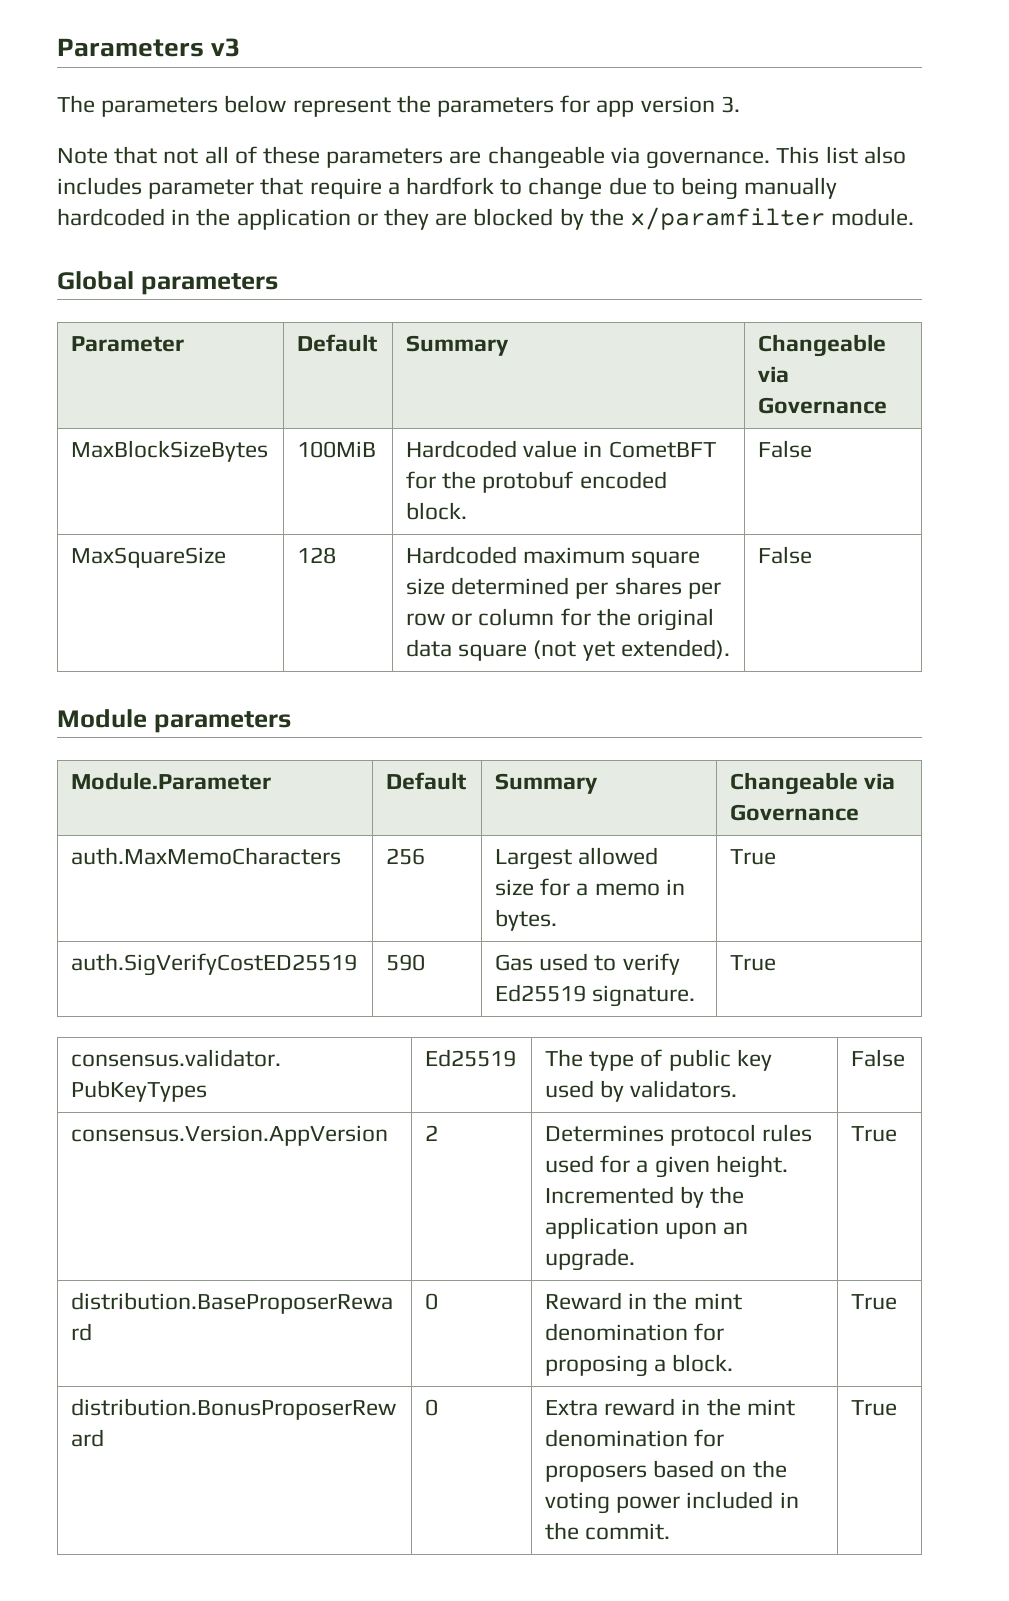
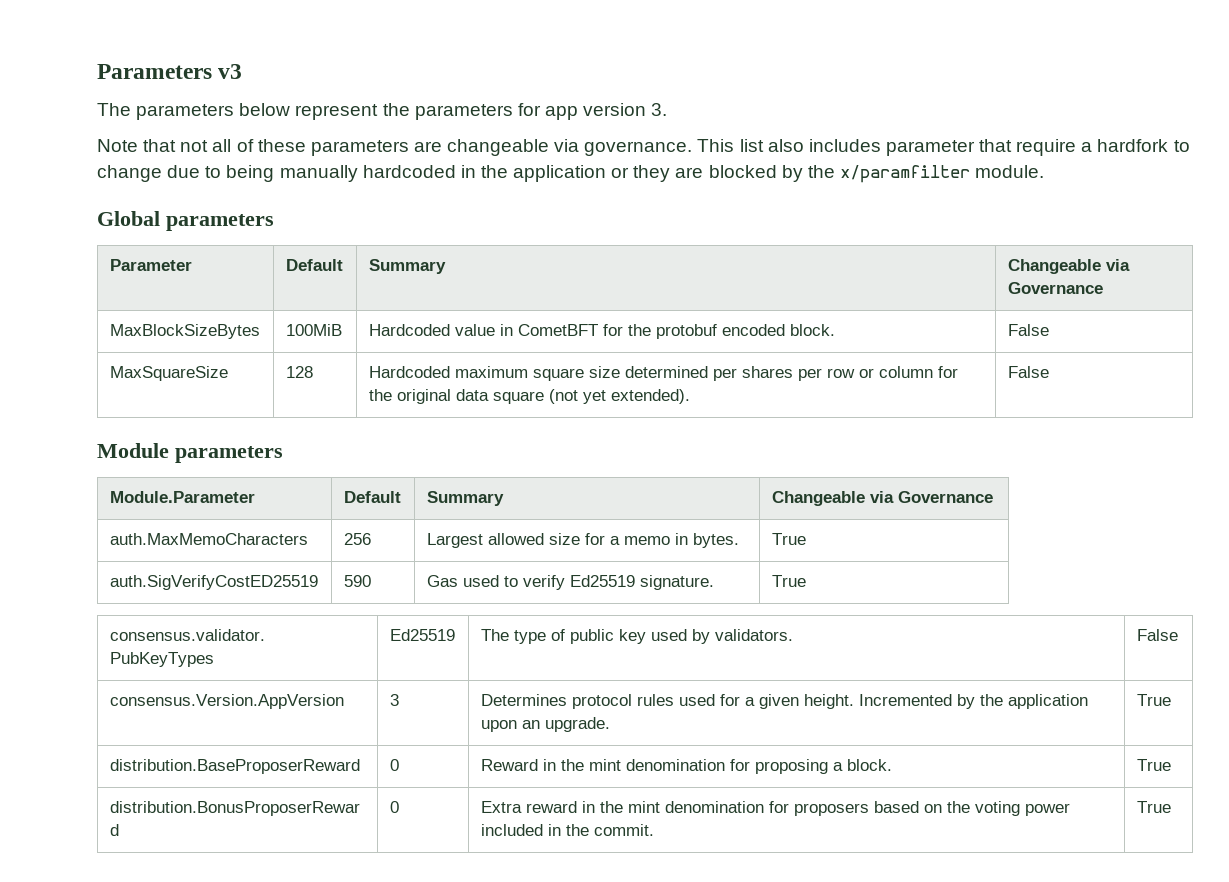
[425,1125,439,1141] 2 -> [389,694,399,706] 3

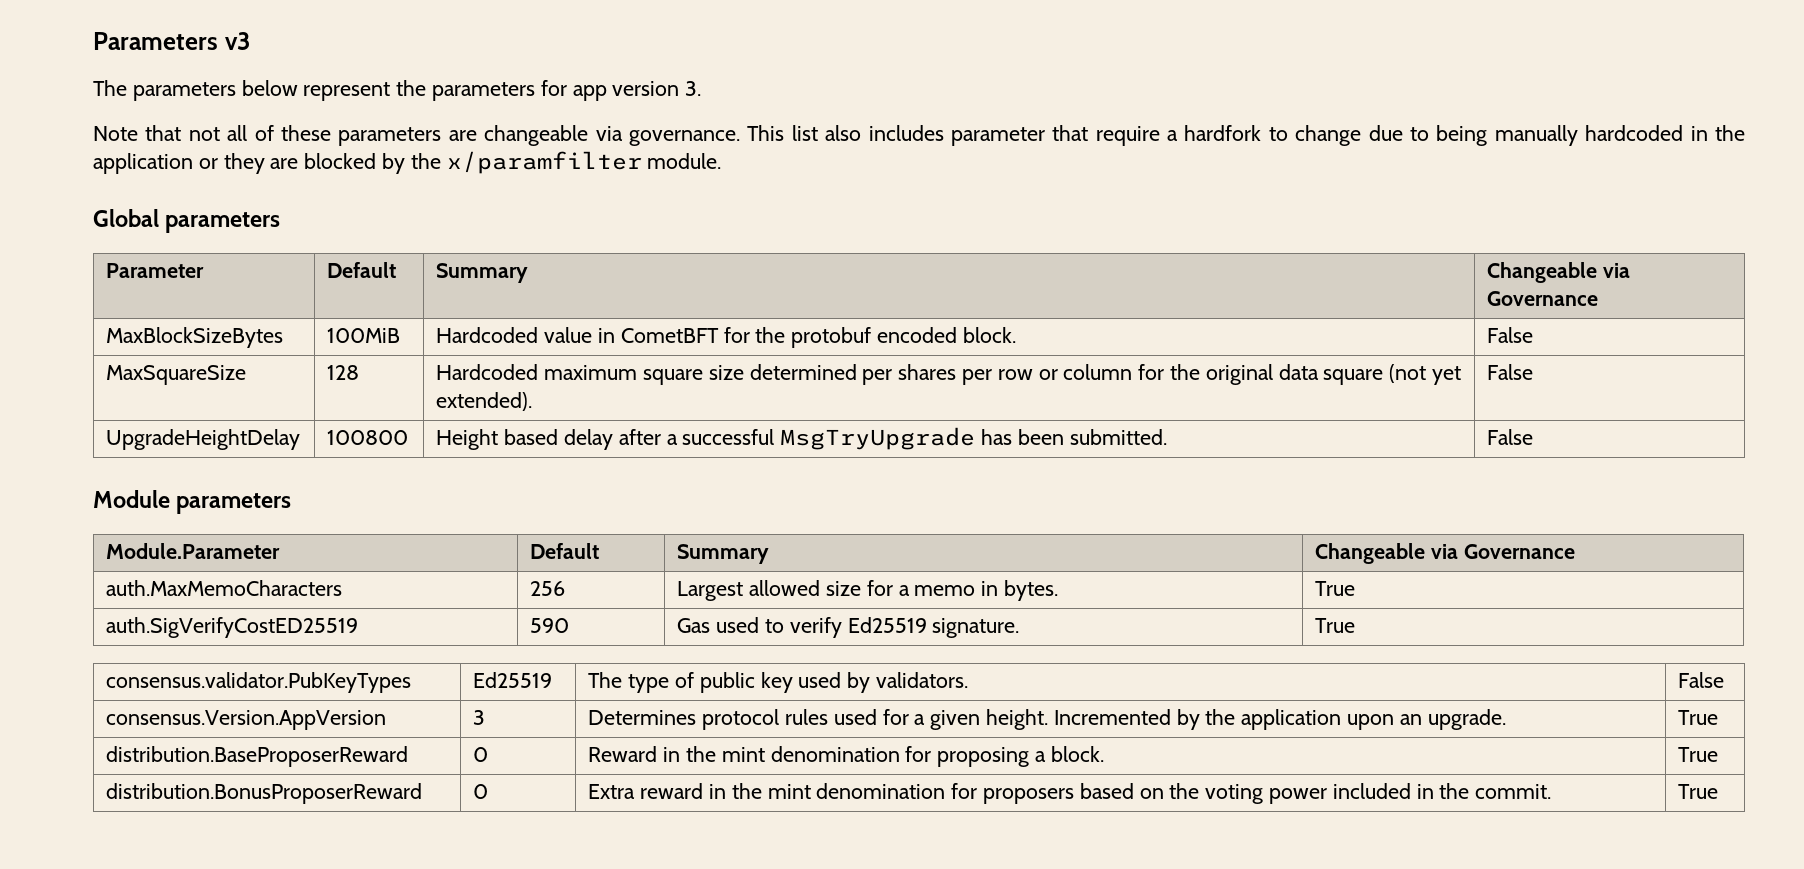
(1049, 372) none -> [106,429,301,450] [327,430,409,445] [436,427,1167,450] [1487,429,1534,445] // UpgradeHeightDelay | 100800 | Height based delay after a successful MsgTryUpgrade has been submitted. | False

